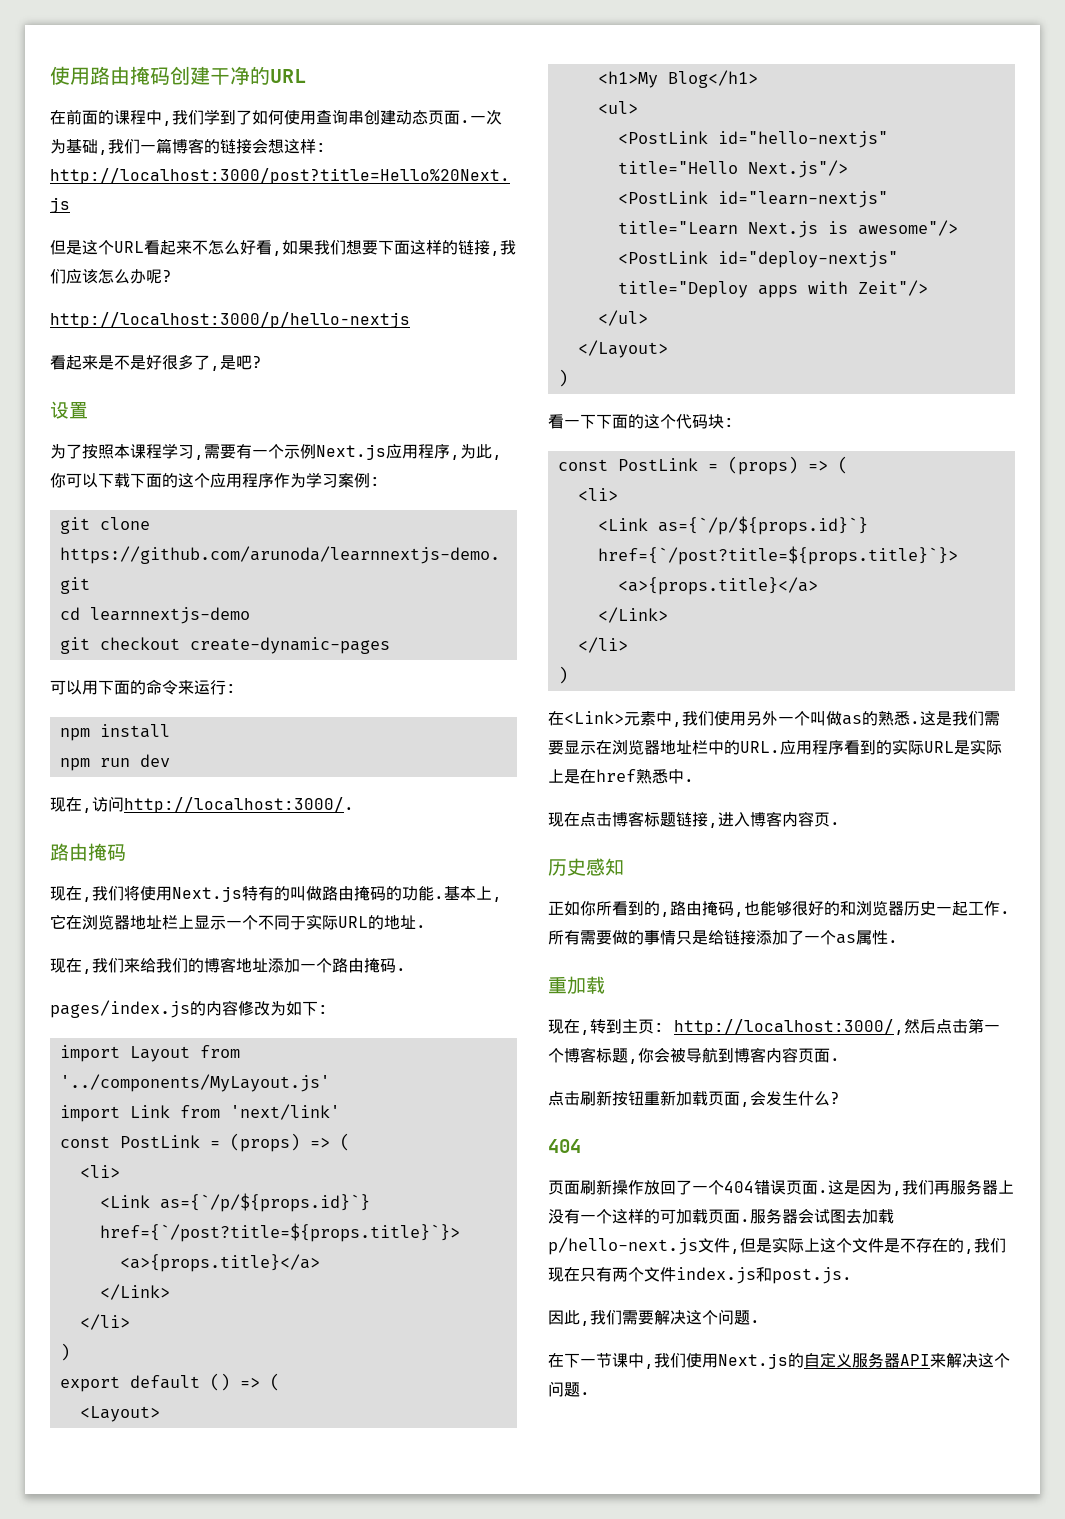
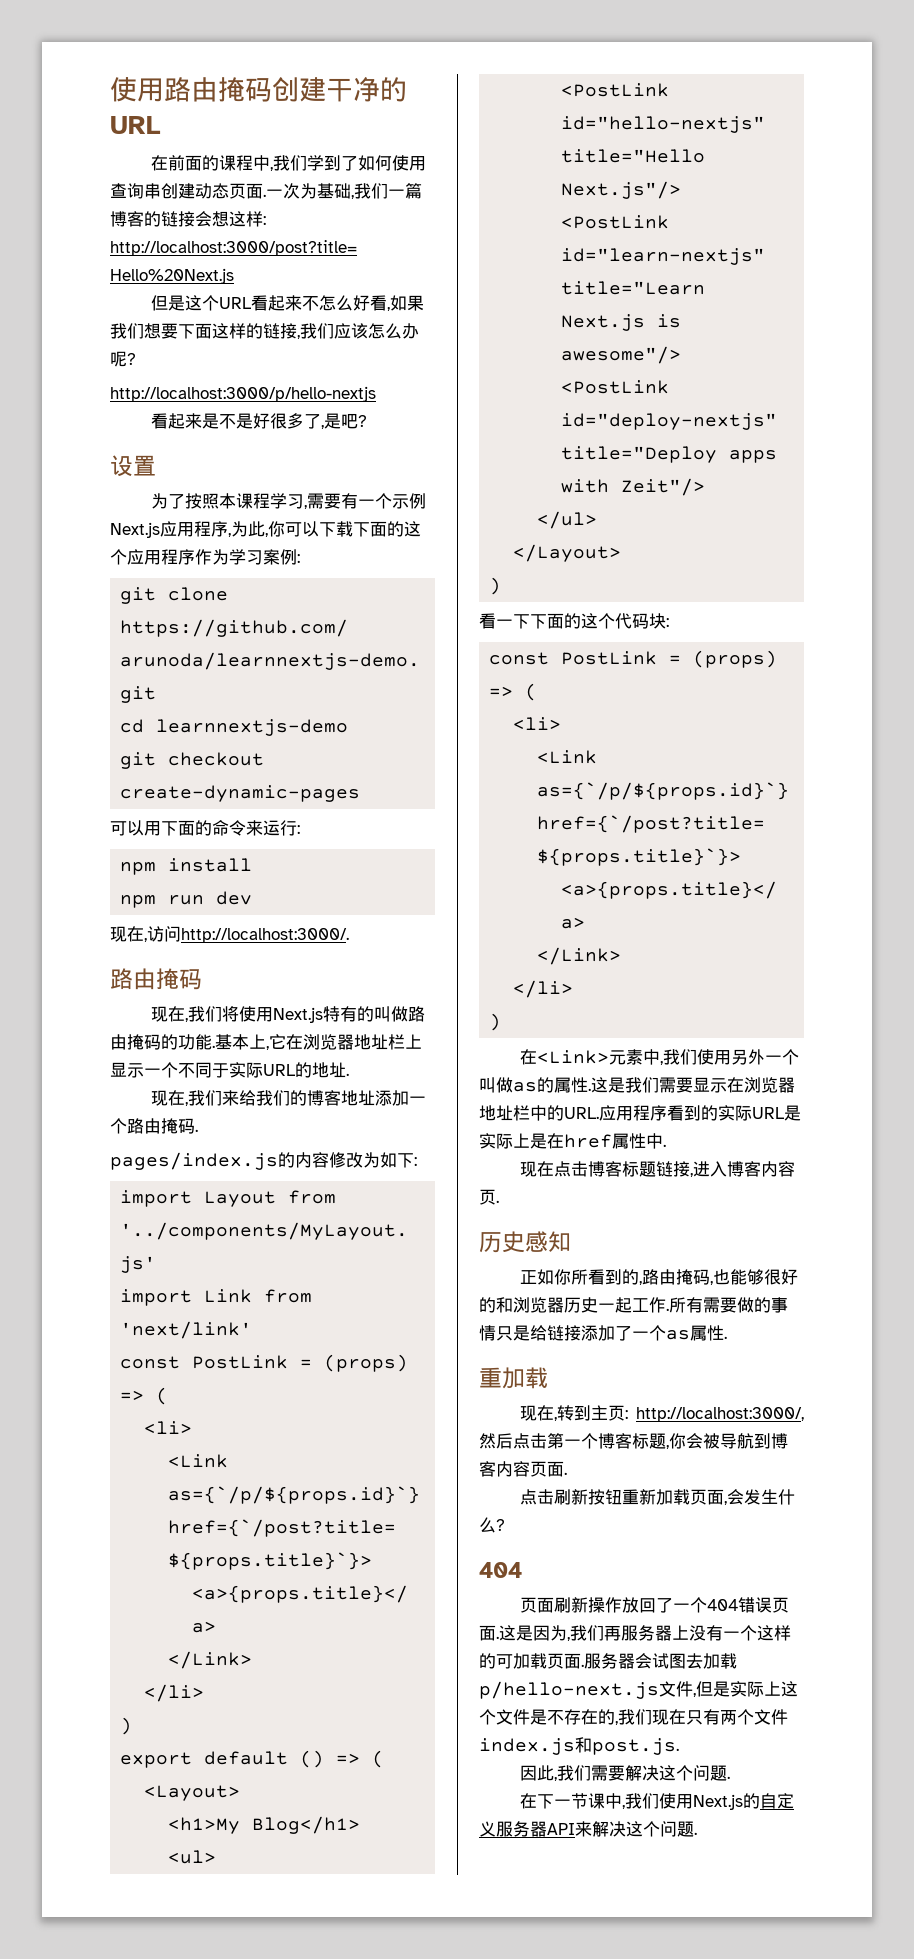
[878,710,910,726] 熟悉 -> [554,1077,588,1093] 属性
[636,768,668,784] 熟悉 -> [612,1133,646,1149] 属性

